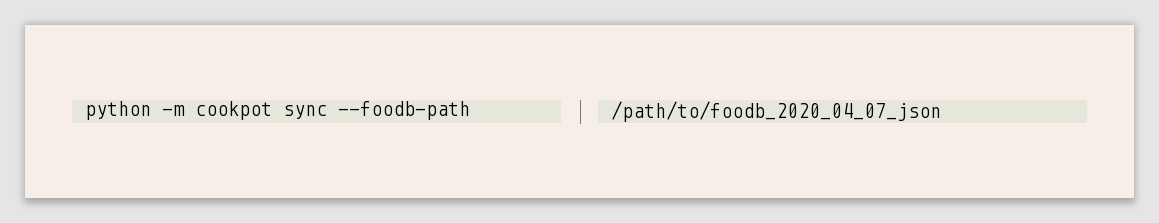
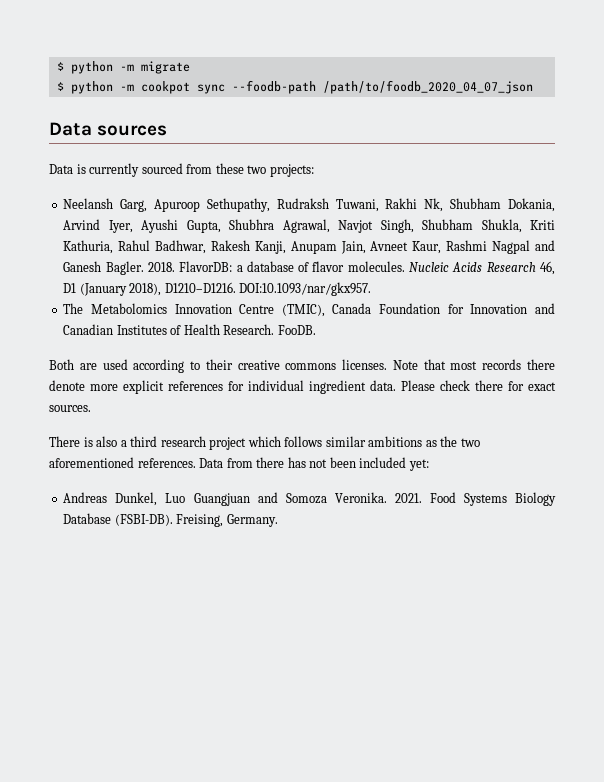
(84, 110) none -> [56,61,190,74] [56,82,64,91] $ python -m migrate // $
(941, 111) none -> [49,122,168,136] [49,163,314,177] [63,198,555,212] [63,219,556,233] [63,240,555,254] [63,261,555,275] [63,282,372,296] [63,303,555,317] [63,324,316,335] [49,359,555,373] [49,380,556,394] [49,405,91,412] [49,436,480,450] [49,457,429,471] [63,492,556,506] [63,513,278,527] // Data sources // Data is currently sourced from these two projects: // Neelansh Garg, Apuroop Sethupathy, Rudraksh Tuwani, Rakhi Nk, Shubham Dokania, Arvind Iyer, Ayushi Gupta, Shubhra Agrawal, Navjot Singh, Shubham Shukla, Kriti Kathuria, Rahul Badhwar, Rakesh Kanji, Anupam Jain, Avneet Kaur, Rashmi Nagpal and Ganesh Bagler. 2018. FlavorDB: a database of flavor molecules. Nucleic Acids Research 46, D1 (January 2018), D1210–D1216. DOI:10.1093/nar/gkx957. // The Metabolomics Innovation Centre (TMIC), Canada Foundation for Innovation and Canadian Institutes of Health Research. FooDB. // Both are used according to their creative commons licenses. Note that most records there denote more explicit references for individual ingredient data. Please check there for exact sources. // There is also a third research project which follows similar ambitions as the two aforementioned references. Data from there has not been included yet: // Andreas Dunkel, Luo Guangjuan and Somoza Veronika. 2021. Food Systems Biology Database (FSBI-DB). Freising, Germany.

